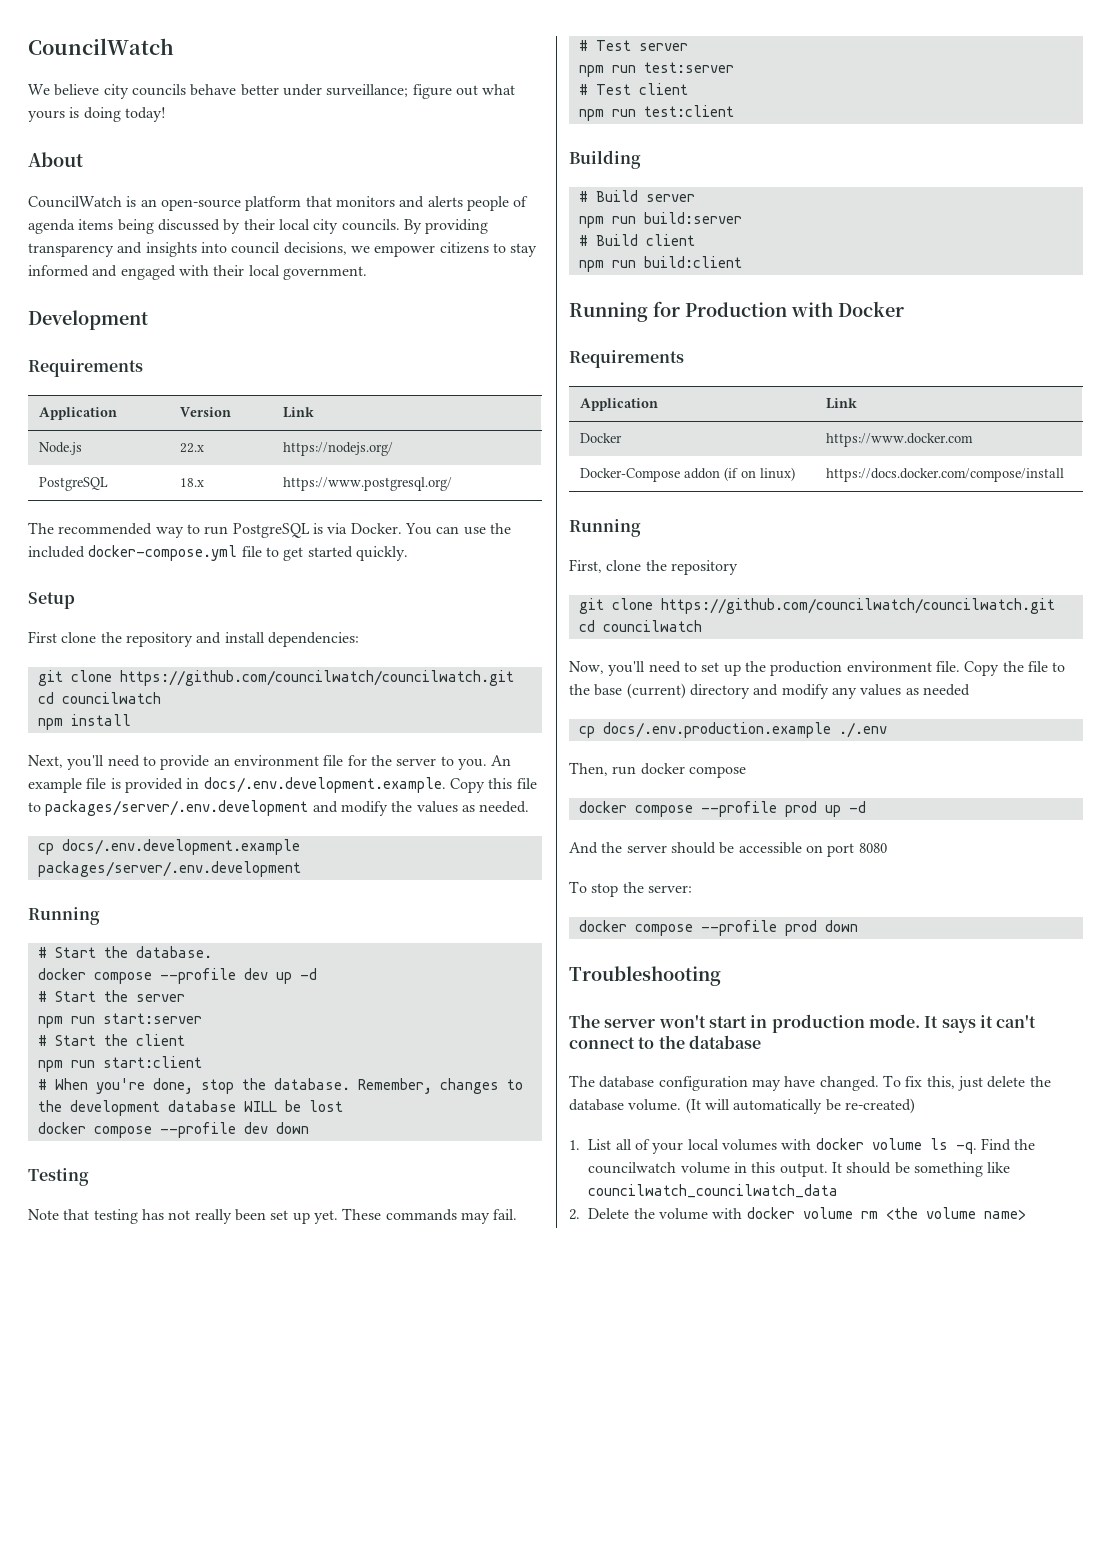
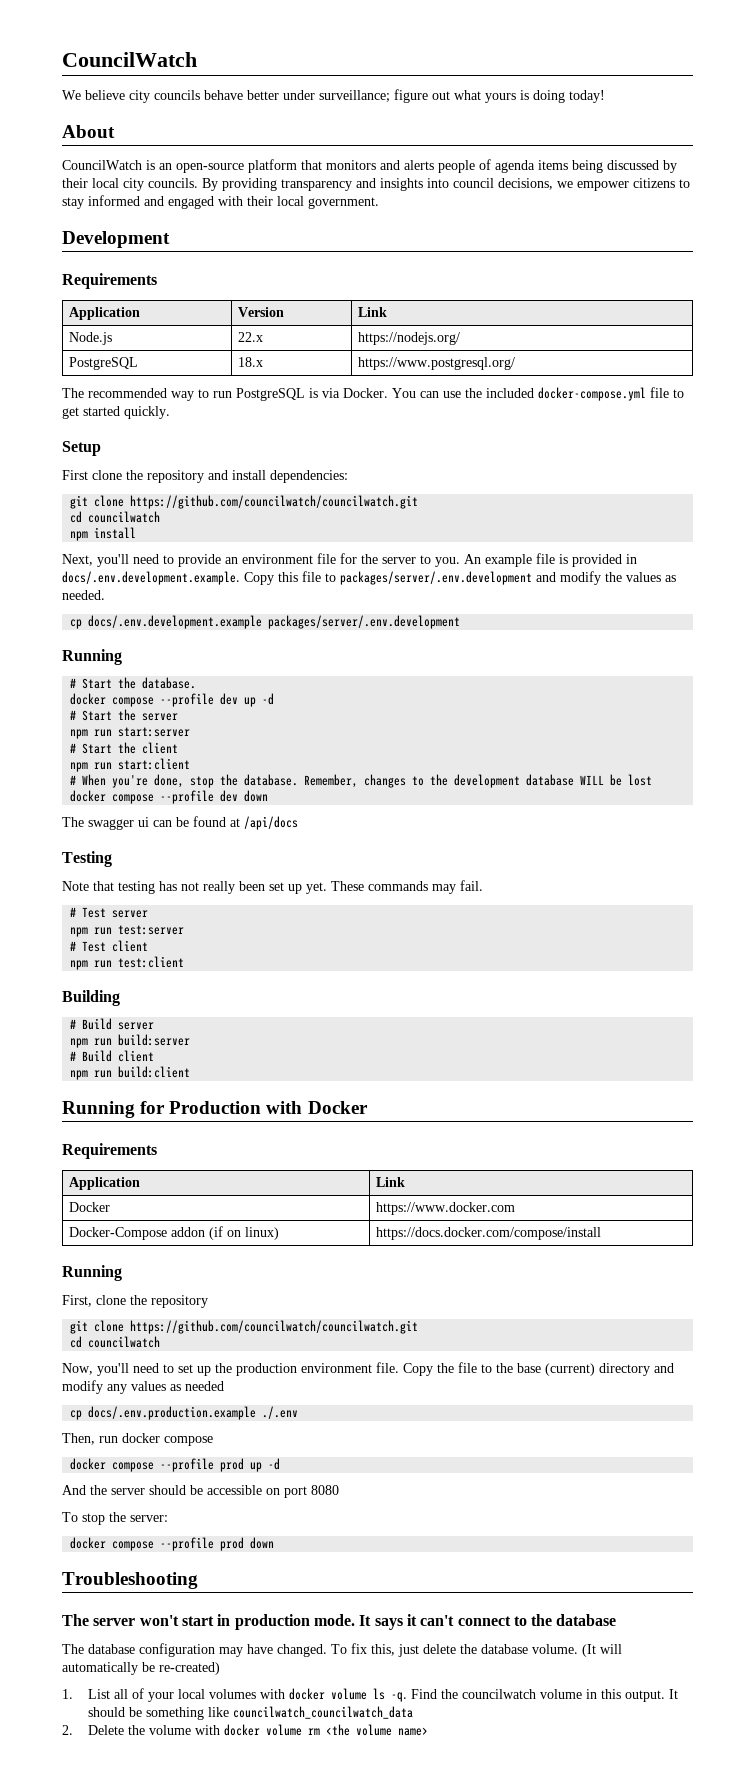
(309, 1128) none -> [62,816,298,830] // The swagger ui can be found at /api/docs

